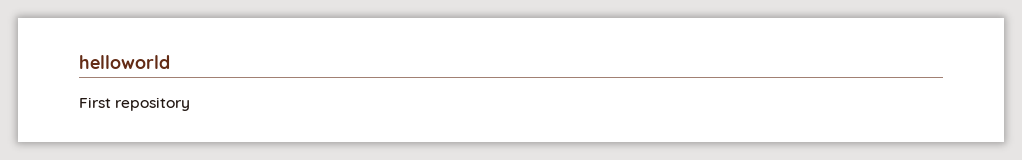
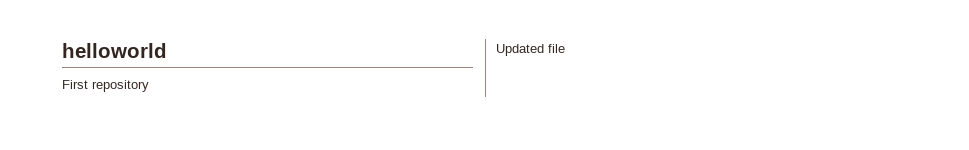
(191, 104) none -> [496,44,565,56] // Updated file

